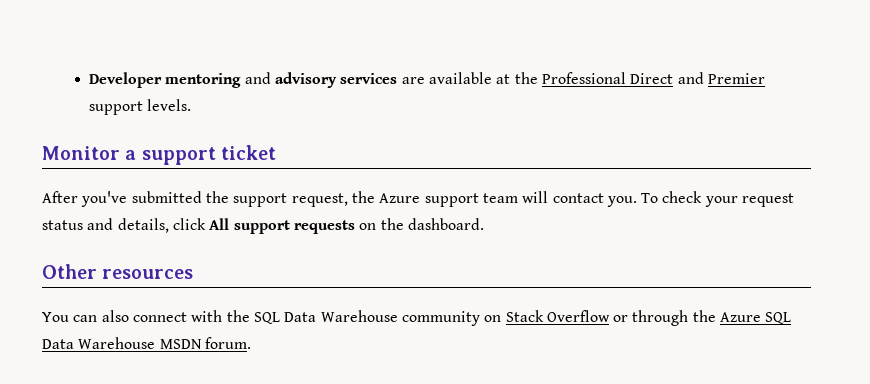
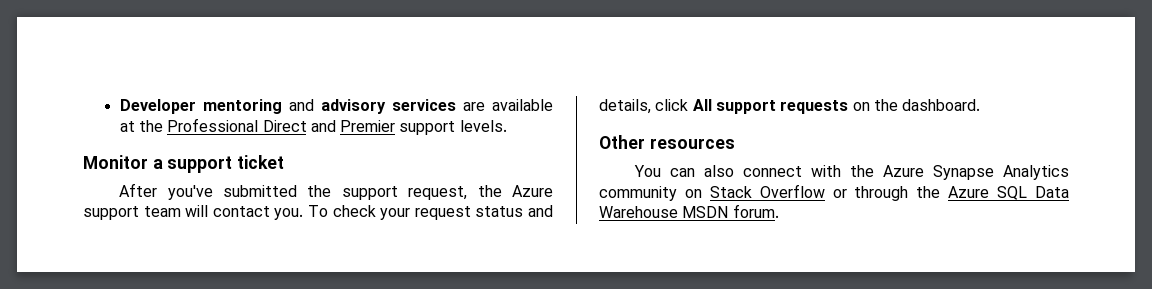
[253,310,398,324] SQL Data Warehouse -> [883,165,1069,180] Azure Synapse Analytics

